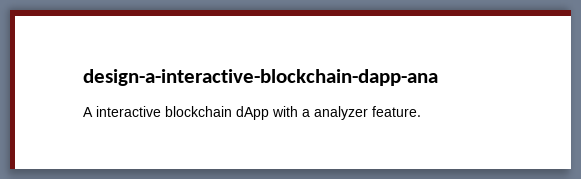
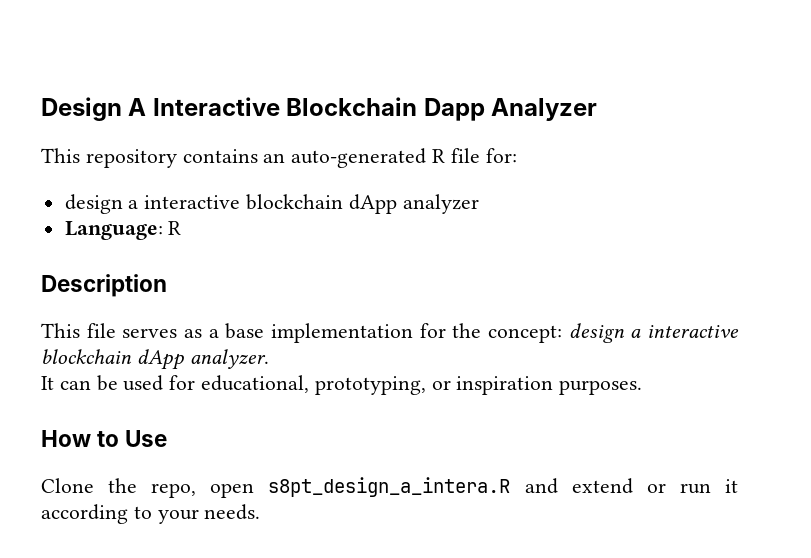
[83,69,438,86] [83,106,421,120] design-a-interactive-blockchain-dapp-ana // A interactive blockchain dApp with a analyzer feature. -> [41,97,598,121] [41,148,517,168] [64,194,479,214] [64,221,182,240] [41,274,167,297] [41,323,739,343] [41,349,269,370] [41,375,643,395] [41,430,168,447] [41,477,738,498] [41,504,261,524] Design A Interactive Blockchain Dapp Analyzer // This repository contains an auto-generated R file for: // design a interactive blockchain dApp analyzer // Language: R // Description // This file serves as a base implementation for the concept: design a interactive blockchain dApp analyzer. // It can be used for educational, prototyping, or inspiration purposes. // How to Use // Clone the repo, open s8pt_design_a_intera.R and extend or run it according to your needs.

